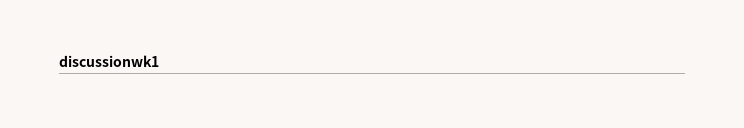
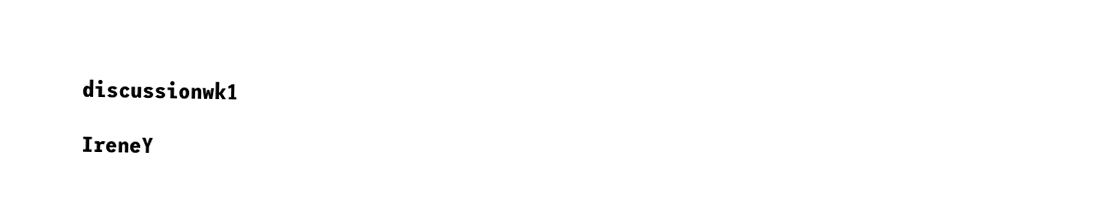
(159, 61) none -> [81,135,154,154] // IreneY

